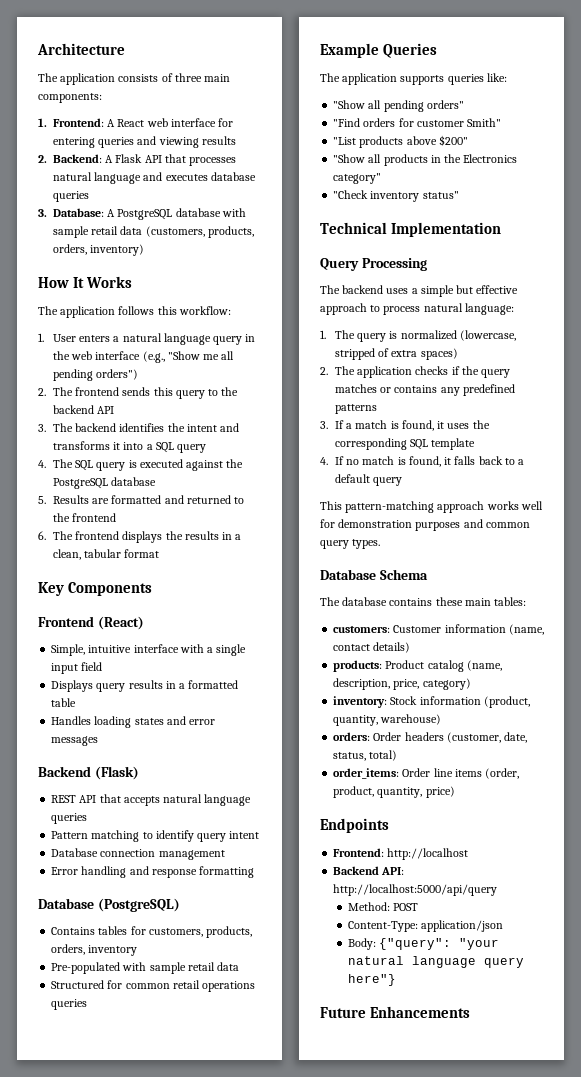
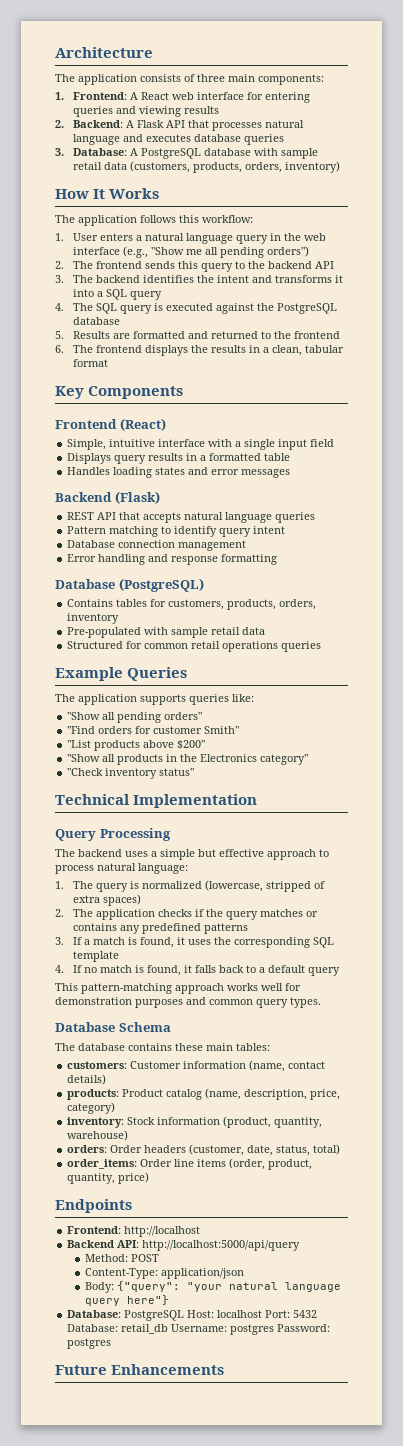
(397, 980) none -> [67,1310,318,1321] [67,1324,331,1335] [67,1338,112,1349] // Database: PostgreSQL Host: localhost Port: 5432 Database: retail_db Username: postgres Password: postgres

